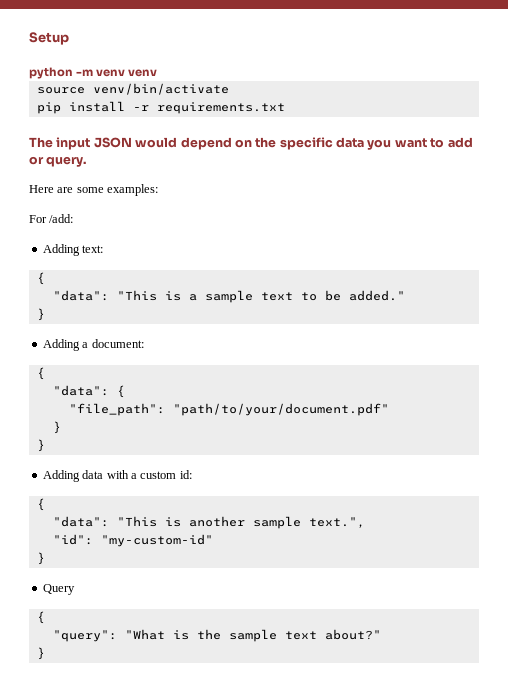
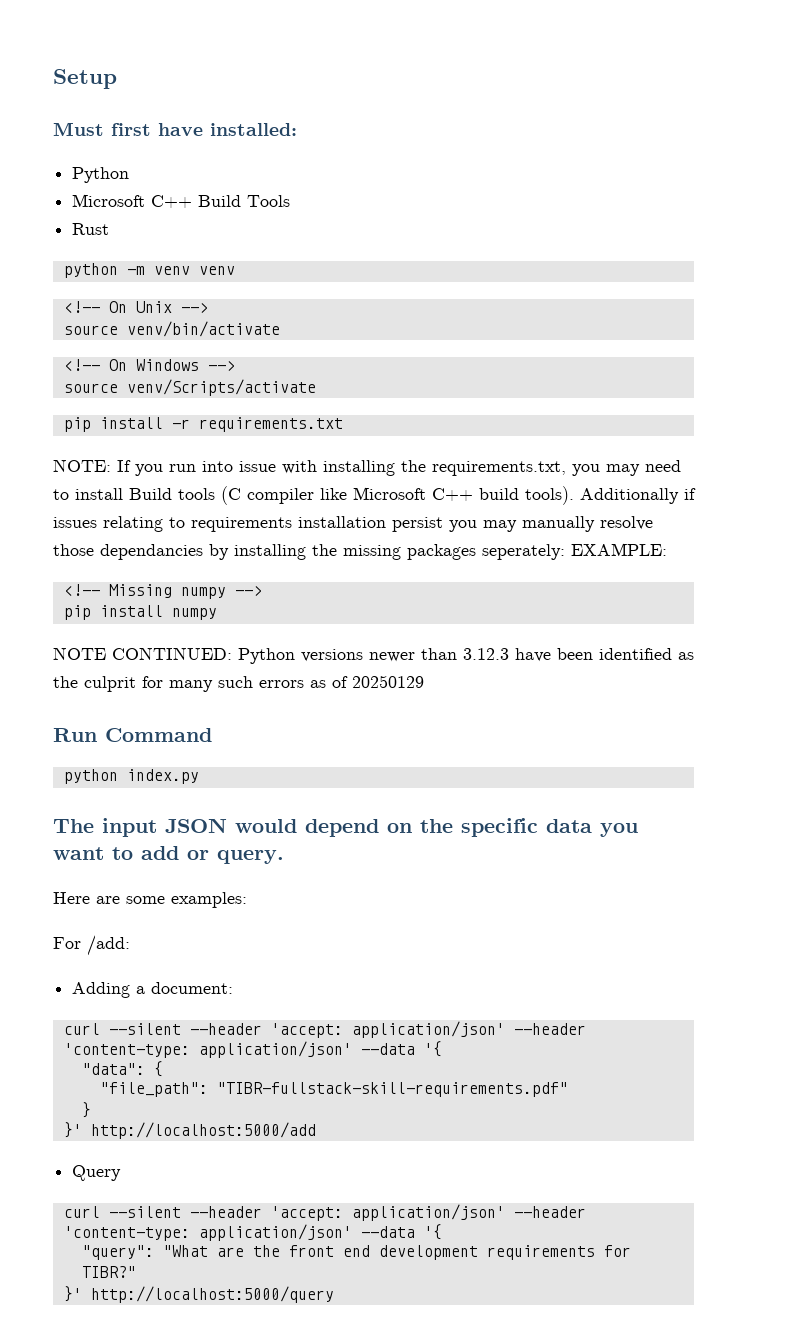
[29,67,158,79] [36,83,229,95] [36,101,285,114] python -m venv venv // source venv/bin/activate // pip install -r requirements.txt -> [53,122,297,136] [72,167,130,183] [72,194,291,208] [72,223,110,235] [63,263,235,278] [63,301,208,313] [63,321,280,337] [63,359,235,371] [63,379,316,396] [63,417,343,432] [53,459,681,476] [53,486,696,505] [53,516,653,532] [53,543,667,560] [63,584,262,599] [63,605,217,620] [53,647,694,664] [53,675,424,692] [53,728,212,742] [63,769,199,784] Must first have installed: // Python // Microsoft C++ Build Tools // Rust // python -m venv venv // <!-- On Unix --> // source venv/bin/activate // <!-- On Windows --> // source venv/Scripts/activate // pip install -r requirements.txt // NOTE: If you run into issue with installing the requirements.txt, you may need to install Build tools (C compiler like Microsoft C++ build tools). Additionally if issues relating to requirements installation persist you may manually resolve those dependancies by installing the missing packages seperately: EXAMPLE: // <!-- Missing numpy --> // pip install numpy // NOTE CONTINUED: Python versions newer than 3.12.3 have been identified as the culprit for many such errors as of 20250129 // Run Command // python index.py
[82,245,104,253] [36,272,45,285] [52,290,405,303] [36,308,45,321] [42,339,144,351] [36,367,45,380] text: // { // "data": "This is a sample text to be added." // } // Adding a document: // { -> [136,982,234,994] [63,1021,586,1038] [63,1041,442,1058] a document: // curl --silent --header 'accept: application/json' --header 'content-type: application/json' --data '{
[172,403,389,416] [52,421,61,434] [36,439,45,452] [42,470,192,482] [36,498,45,511] [52,516,365,529] [52,534,213,547] [36,552,45,565] [42,584,75,595] [36,611,45,624] [52,629,381,642] [36,647,45,660] "path/to/your/document.pdf" // } // } // Adding data with a custom id: // { // "data": "This is another sample text.", // "id": "my-custom-id" // } // Query // { // "query": "What is the sample text about?" // } -> [216,1082,568,1097] [81,1102,91,1118] [63,1122,316,1139] [72,1165,122,1181] [63,1204,586,1221] [63,1224,442,1241] [81,1245,631,1260] [81,1266,136,1278] [63,1286,334,1303] "TIBR-fullstack-skill-requirements.pdf" // } // }' http://localhost:5000/add // Query // curl --silent --header 'accept: application/json' --header 'content-type: application/json' --data '{ // "query": "What are the front end development requirements for TIBR?" // }' http://localhost:5000/query

